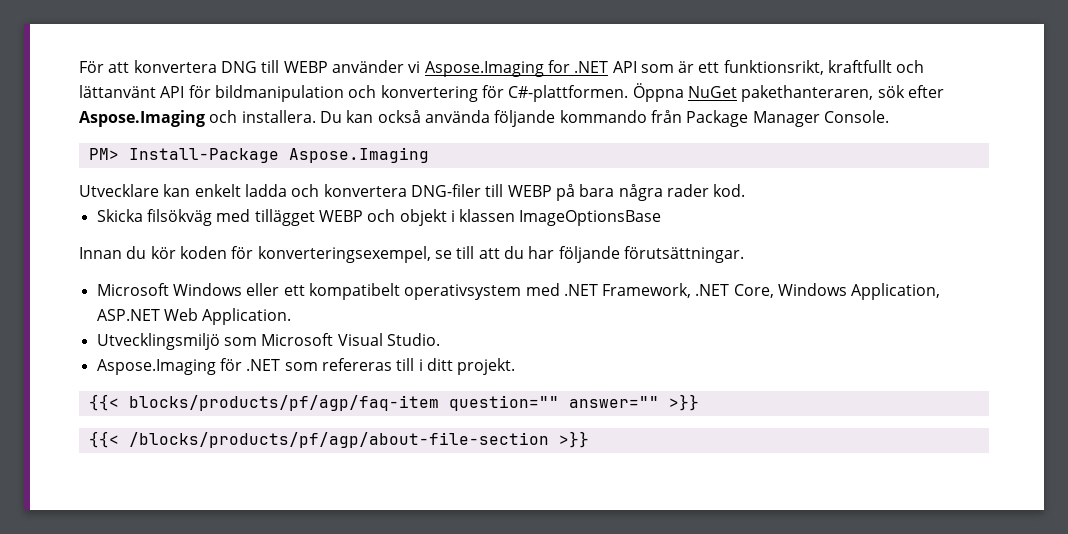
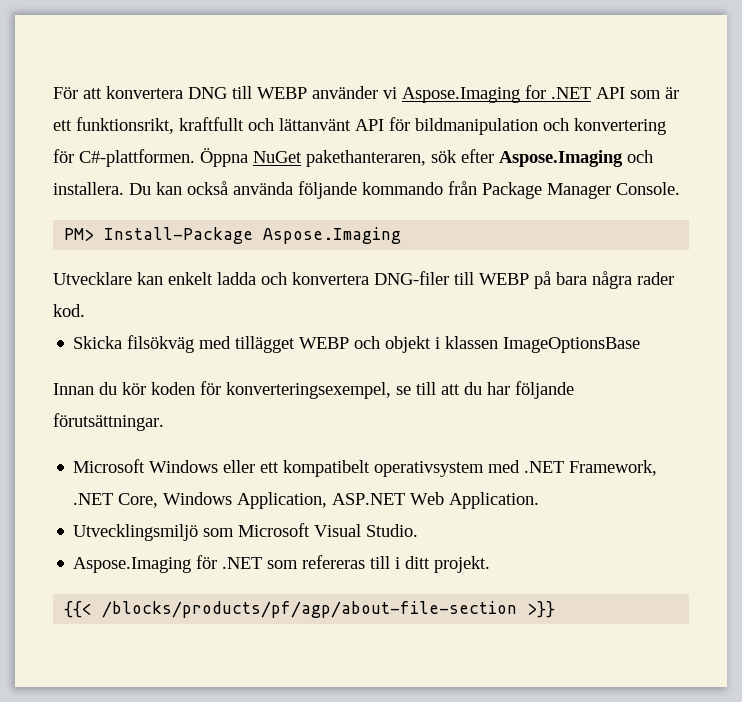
[88,394,699,411] // {{< blocks/products/pf/agp/faq-item question="" answer="" >}} -> (491, 564) none

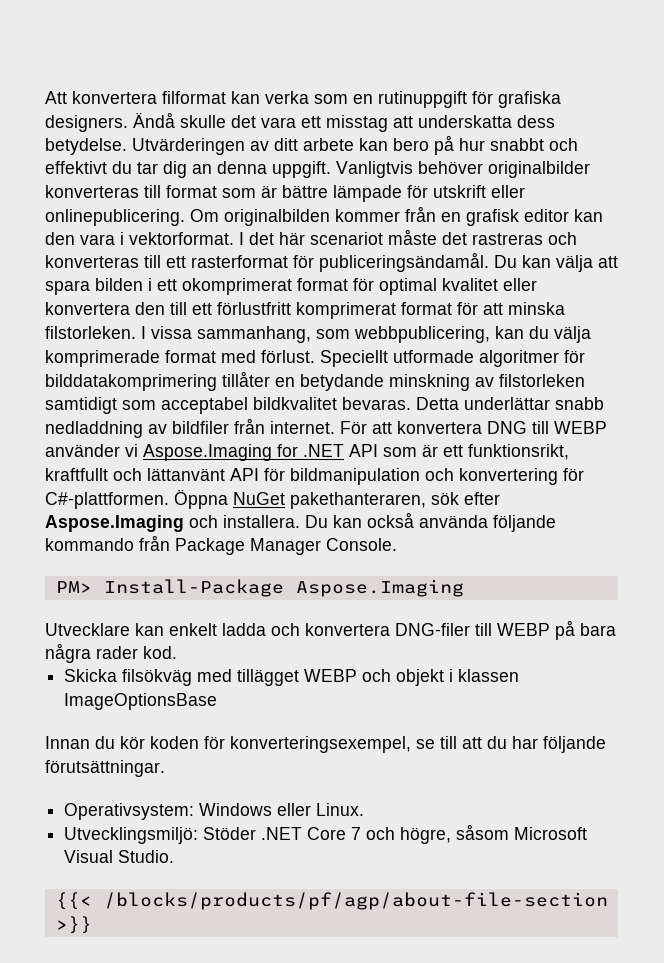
(53, 93) none -> [45,91,561,108] [45,112,555,132] [45,135,578,155] [45,161,590,178] [45,185,525,202] [45,206,603,226] [45,229,577,245] [45,252,618,272] [45,278,537,295] [45,302,565,319] [45,326,591,343] [45,350,585,367] [45,371,585,391] [45,397,604,414] [45,418,335,438] Att konvertera filformat kan verka som en rutinuppgift för grafiska designers. Ändå skulle det vara ett misstag att underskatta dess betydelse. Utvärderingen av ditt arbete kan bero på hur snabbt och effektivt du tar dig an denna uppgift. Vanligtvis behöver originalbilder konverteras till format som är bättre lämpade för utskrift eller onlinepublicering. Om originalbilden kommer från en grafisk editor kan den vara i vektorformat. I det här scenariot måste det rastreras och konverteras till ett rasterformat för publiceringsändamål. Du kan välja att spara bilden i ett okomprimerat format för optimal kvalitet eller konvertera den till ett förlustfritt komprimerat format för att minska filstorleken. I vissa sammanhang, som webbpublicering, kan du välja komprimerade format med förlust. Speciellt utformade algoritmer för bilddatakomprimering tillåter en betydande minskning av filstorleken samtidigt som acceptabel bildkvalitet bevaras. Detta underlättar snabb nedladdning av bildfiler från internet.
[73,459,146,473] Microsoft -> [64,803,195,820] Operativsystem:
[260,460,658,477] [73,492,540,509] [73,523,419,541] [73,555,491,573] ett kompatibelt operativsystem med .NET Framework, .NET Core, Windows Application, ASP.NET Web Application. // Utvecklingsmiljö som Microsoft Visual Studio. // Aspose.Imaging för .NET som refereras till i ditt projekt. -> [316,803,365,816] [64,824,588,844] [64,850,175,863] Linux. // Utvecklingsmiljö: Stöder .NET Core 7 och högre, såsom Microsoft Visual Studio.

